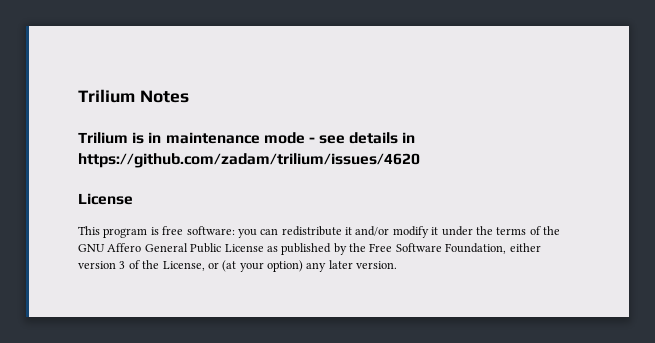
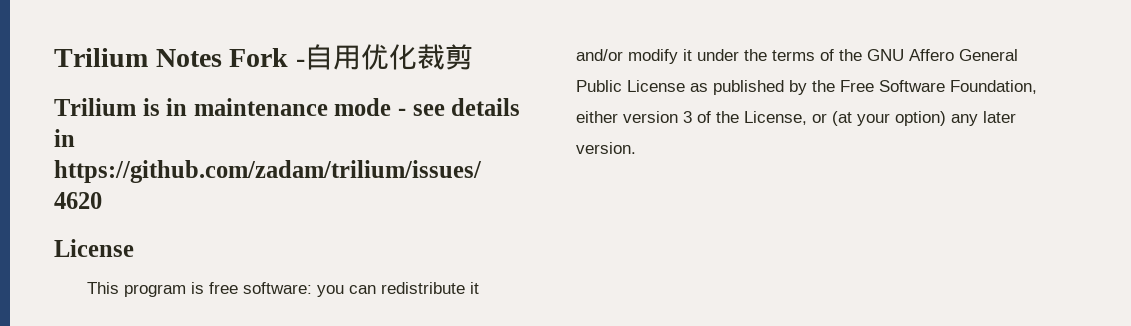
(189, 96) none -> [229,44,473,70] Fork -自用优化裁剪

